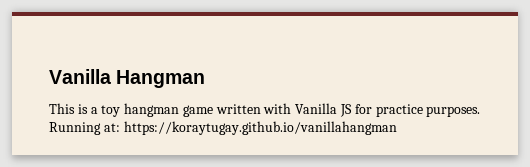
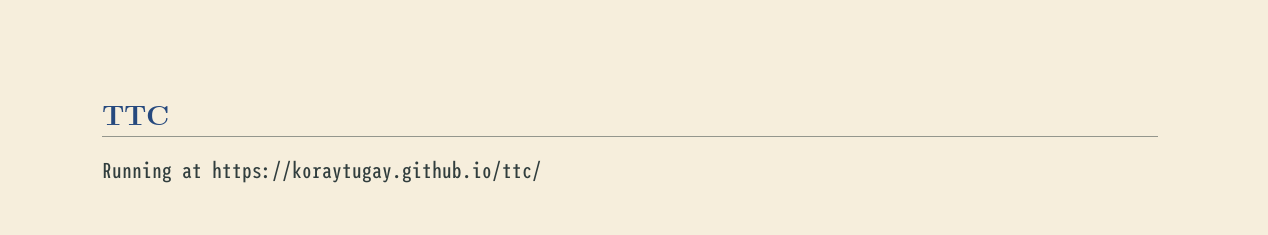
[49,69,206,88] [49,103,481,117] [49,121,397,135] Vanilla Hangman // This is a toy hangman game written with Vanilla JS for practice purposes. Running at: https://koraytugay.github.io/vanillahangman -> [102,106,169,125] [102,160,542,183] TTC // Running at https://koraytugay.github.io/ttc/

